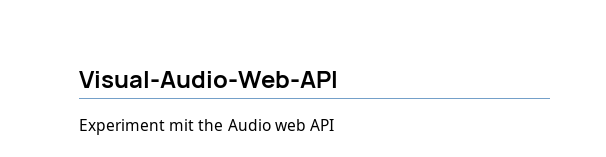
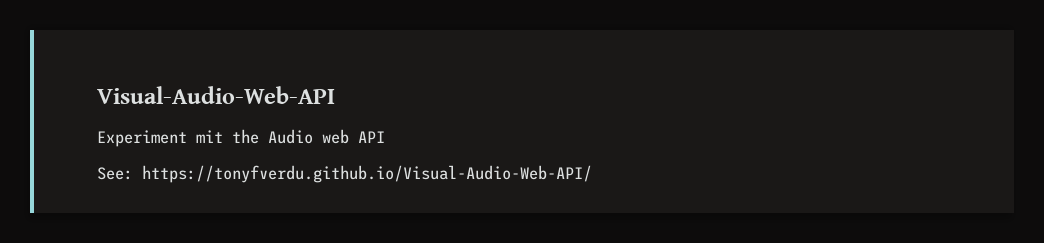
(334, 125) none -> [97,165,592,183] // See: https://tonyfverdu.github.io/Visual-Audio-Web-API/

